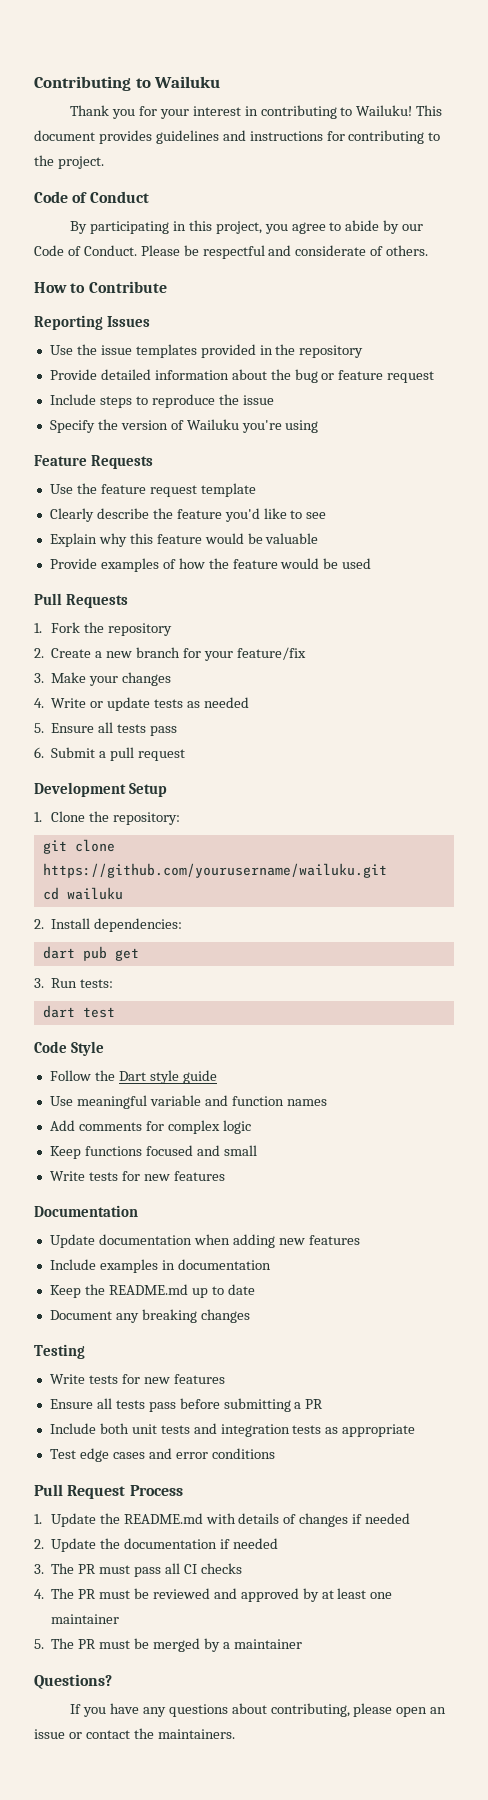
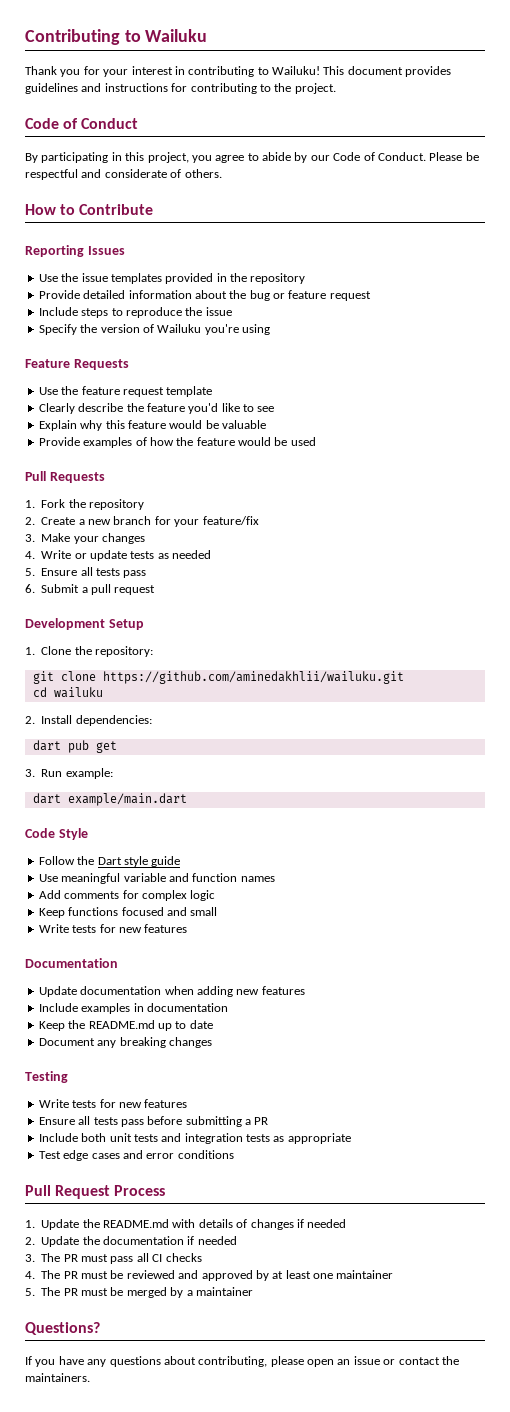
[42,863,387,878] https://github.com/yourusername/wailuku.git -> [102,671,404,684] https://github.com/aminedakhlii/wailuku.git
[80,979,114,988] [42,1005,115,1018] tests: // dart test -> [65,768,113,779] [32,793,187,806] example: // dart example/main.dart

